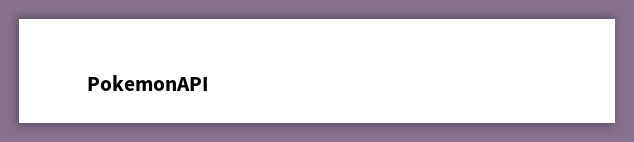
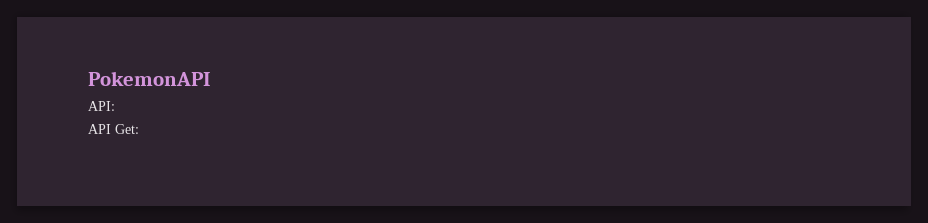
(208, 83) none -> [88,101,115,111] [88,124,139,134] // API: // API Get:

